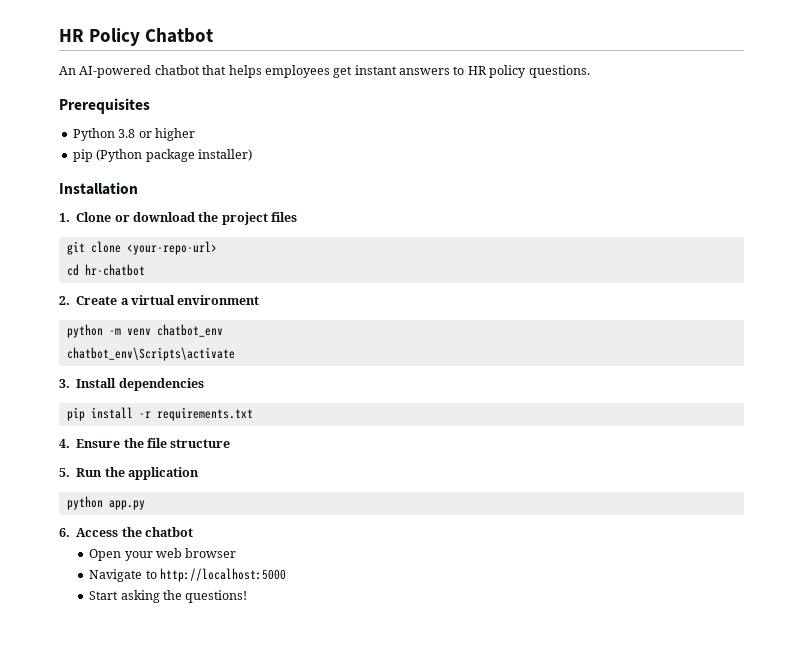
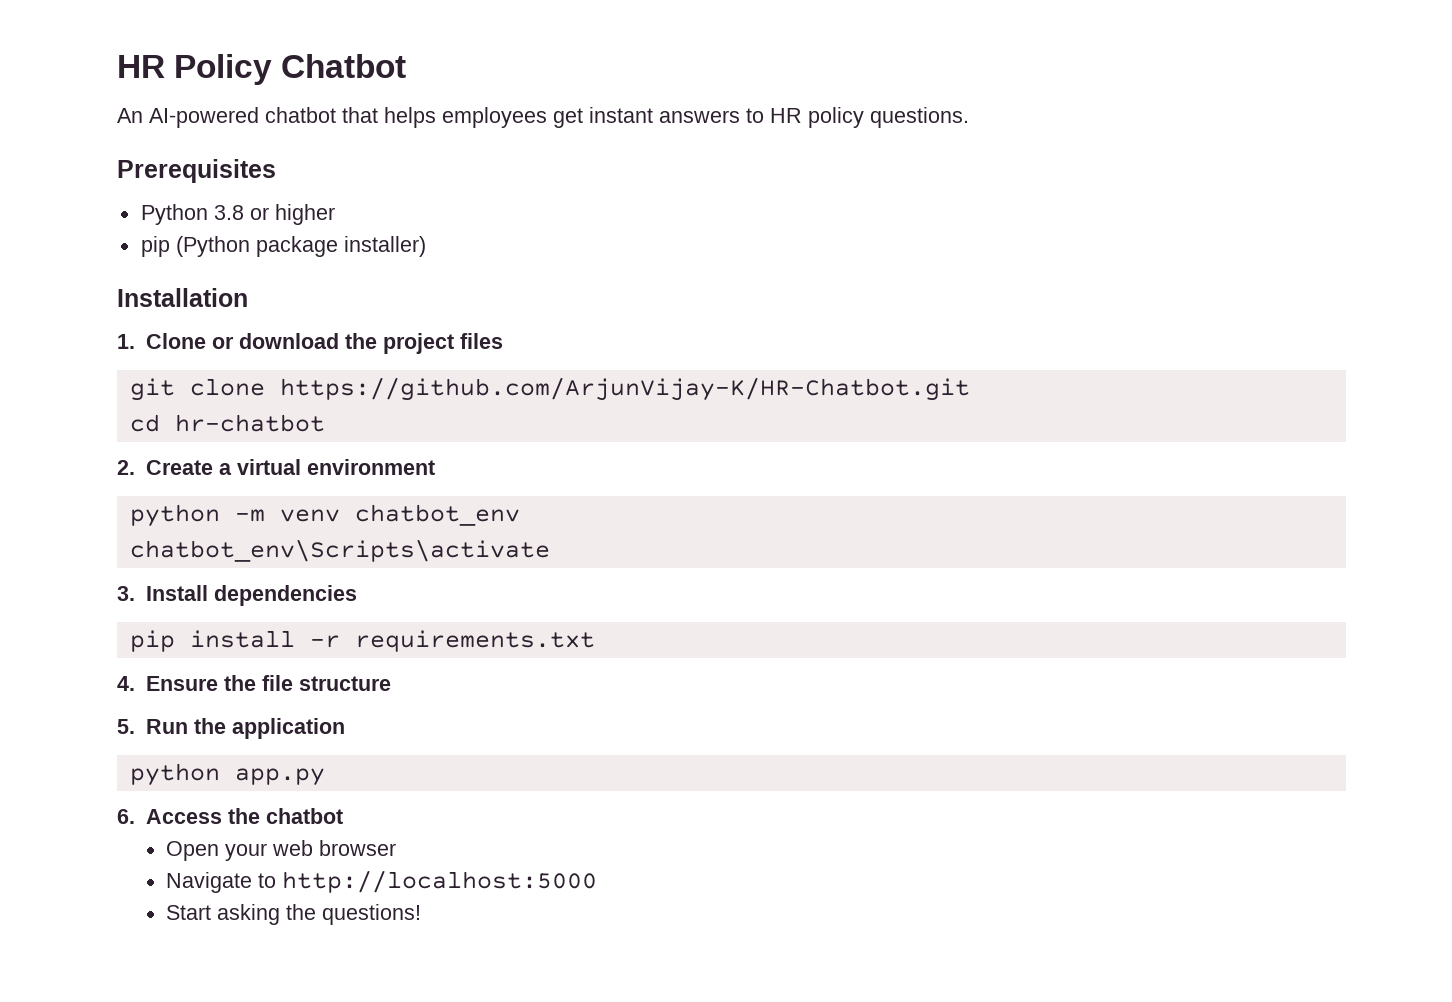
[126,241,217,255] <your-repo-url> -> [279,377,970,401] https://github.com/ArjunVijay-K/HR-Chatbot.git

